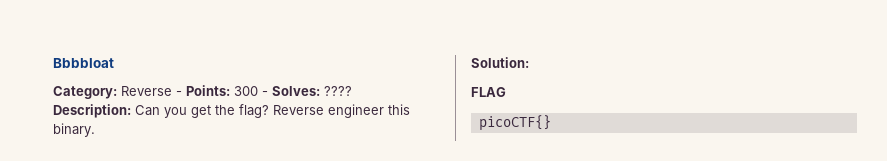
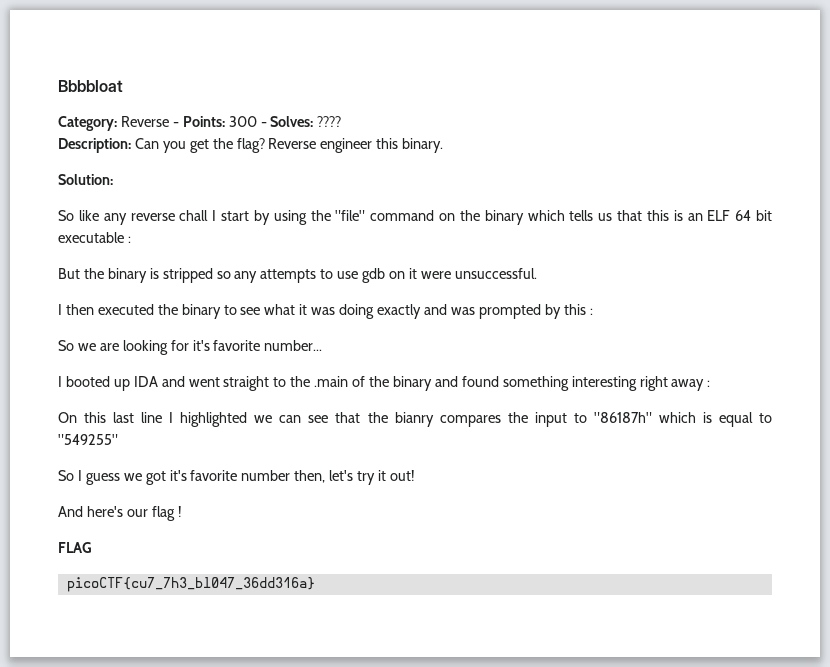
(529, 62) none -> [58,210,773,225] [58,232,131,243] [58,268,537,283] [58,304,593,319] [58,340,323,355] [58,376,711,391] [58,412,772,427] [58,434,118,445] [58,470,415,485] [58,506,182,521] // So like any reverse chall I start by using the "file" command on the binary which tells us that this is an ELF 64 bit executable : // But the binary is stripped so any attempts to use gdb on it were unsuccessful. // I then executed the binary to see what it was doing exactly and was prompted by this : // So we are looking for it's favorite number... // I booted up IDA and went straight to the .main of the binary and found something interesting right away : // On this last line I highlighted we can see that the bianry compares the input to "86187h" which is equal to "549255" // So I guess we got it's favorite number then, let's try it out! // And here's our flag !
[478,115,551,131] picoCTF{} -> [66,577,315,592] picoCTF{cu7_7h3_bl047_36dd316a}

